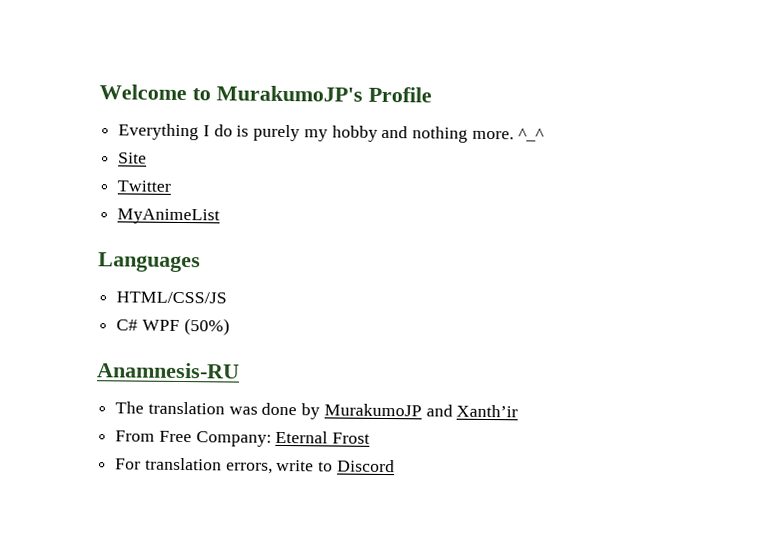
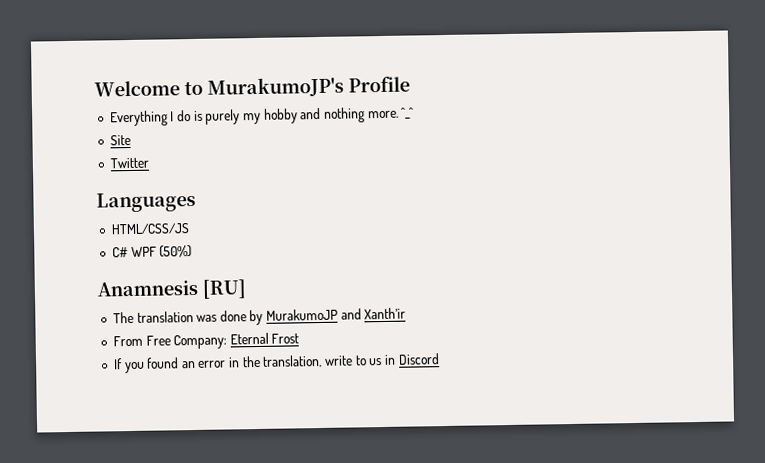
[117,208,221,225] // MyAnimeList -> (149, 163) none
[97,362,240,379] Anamnesis-RU -> [97,279,247,299] Anamnesis [RU]
[115,457,334,474] For translation errors, write to -> [112,354,396,374] If you found an error in the translation, write to us in

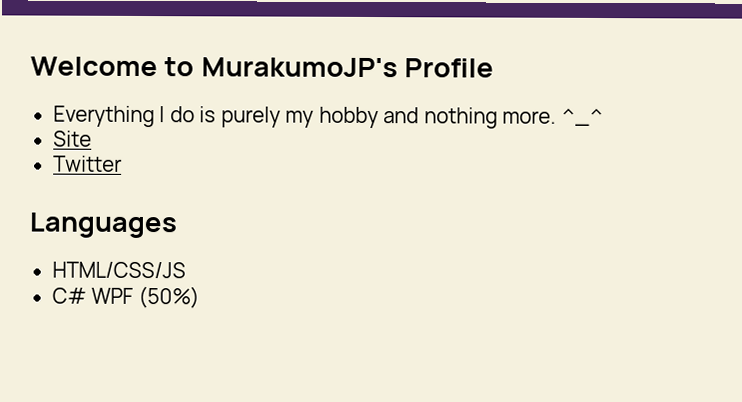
[97,279,247,299] [112,307,407,326] [112,332,300,350] [112,353,440,374] // Anamnesis [RU] // The translation was done by MurakumoJP and Xanth’ir // From Free Company: Eternal Frost // If you found an error in the translation, write to us in Discord -> (200, 297) none

